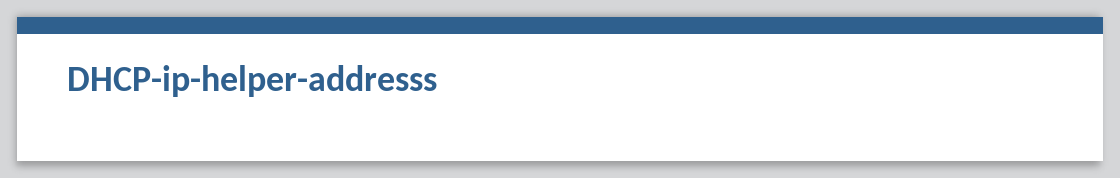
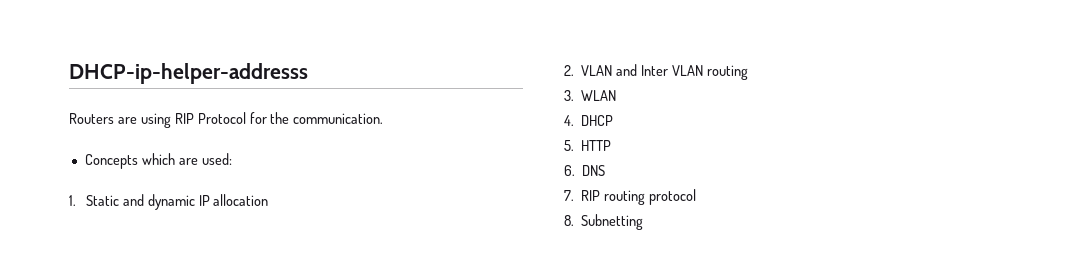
(437, 81) none -> [69,112,384,128] [84,153,232,169] [69,194,269,210] [564,64,748,80] [564,90,617,101] [564,115,614,126] [564,140,612,151] [564,165,606,176] [564,189,697,205] [564,214,644,230] // Routers are using RIP Protocol for the communication. // Concepts which are used: // 1. Static and dynamic IP allocation // 2. VLAN and Inter VLAN routing // 3. WLAN // 4. DHCP // 5. HTTP // 6. DNS // 7. RIP routing protocol // 8. Subnetting

